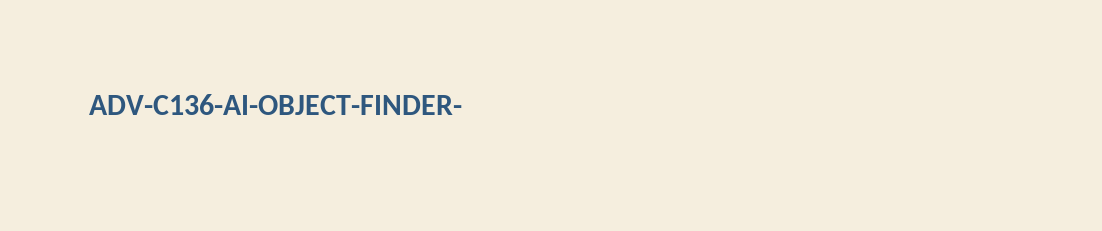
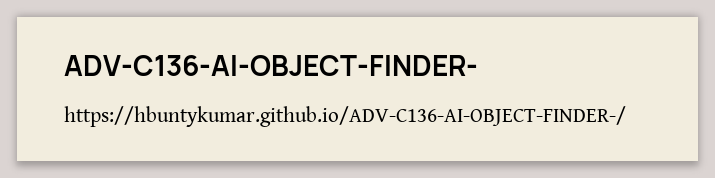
(462, 104) none -> [64,106,626,127] // https://hbuntykumar.github.io/ADV-C136-AI-OBJECT-FINDER-/

